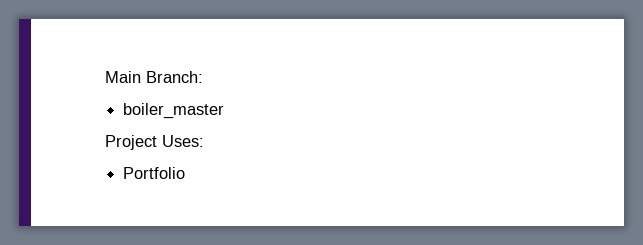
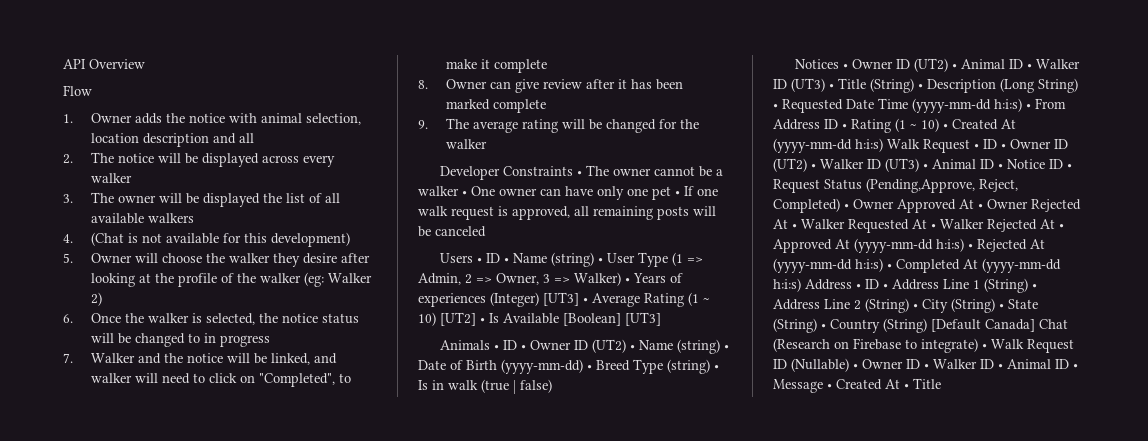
[105,71,203,83] [123,103,225,119] [105,135,204,150] [123,167,186,179] Main Branch: // boiler_master // Project Uses: // Portfolio -> [63,59,145,69] [63,85,92,96] [63,113,362,125] [91,133,255,147] [63,152,336,167] [91,173,133,183] [63,192,341,207] [91,213,195,224] [63,232,351,247] [63,253,371,267] [91,272,373,287] [91,292,103,306] [63,313,360,325] [91,333,271,347] [63,353,338,365] [91,373,352,387] [446,59,548,73] [418,79,684,93] [446,99,547,113] [418,118,700,133] [446,139,488,149] [440,165,724,180] [418,186,718,200] [418,206,716,220] [418,226,486,237] [440,252,704,267] [418,272,683,286] [418,292,710,307] [418,312,661,326] [440,339,730,354] [418,359,719,374] [418,379,552,394] [795,58,1081,72] [773,78,1078,93] [773,98,1066,113] [773,118,1016,133] [773,138,1068,153] [773,158,1072,172] [773,178,1018,193] [773,198,1081,213] [773,219,1064,233] [773,238,1045,253] [773,258,1061,273] [773,278,1037,293] [773,298,1038,313] [773,318,1068,333] [773,338,1074,353] [773,358,1078,372] [773,378,941,393] API Overview // Flow // 1. Owner adds the notice with animal selection, location description and all // 2. The notice will be displayed across every walker // 3. The owner will be displayed the list of all available walkers // 4. (Chat is not available for this development) // 5. Owner will choose the walker they desire after looking at the profile of the walker (eg: Walker 2) // 6. Once the walker is selected, the notice status will be changed to in progress // 7. Walker and the notice will be linked, and walker will need to click on "Completed", to make it complete // 8. Owner can give review after it has been marked complete // 9. The average rating will be changed for the walker // Developer Constraints • The owner cannot be a walker • One owner can have only one pet • If one walk request is approved, all remaining posts will be canceled // Users • ID • Name (string) • User Type (1 => Admin, 2 => Owner, 3 => Walker) • Years of experiences (Integer) [UT3] • Average Rating (1 ~ 10) [UT2] • Is Available [Boolean] [UT3] // Animals • ID • Owner ID (UT2) • Name (string) • Date of Birth (yyyy-mm-dd) • Breed Type (string) • Is in walk (true | false) // Notices • Owner ID (UT2) • Animal ID • Walker ID (UT3) • Title (String) • Description (Long String) • Requested Date Time (yyyy-mm-dd h:i:s) • From Address ID • Rating (1 ~ 10) • Created At (yyyy-mm-dd h:i:s) Walk Request • ID • Owner ID (UT2) • Walker ID (UT3) • Animal ID • Notice ID • Request Status (Pending,Approve, Reject, Completed) • Owner Approved At • Owner Rejected At • Walker Requested At • Walker Rejected At • Approved At (yyyy-mm-dd h:i:s) • Rejected At (yyyy-mm-dd h:i:s) • Completed At (yyyy-mm-dd h:i:s) Address • ID • Address Line 1 (String) • Address Line 2 (String) • City (String) • State (String) • Country (String) [Default Canada] Chat (Research on Firebase to integrate) • Walk Request ID (Nullable) • Owner ID • Walker ID • Animal ID • Message • Created At • Title

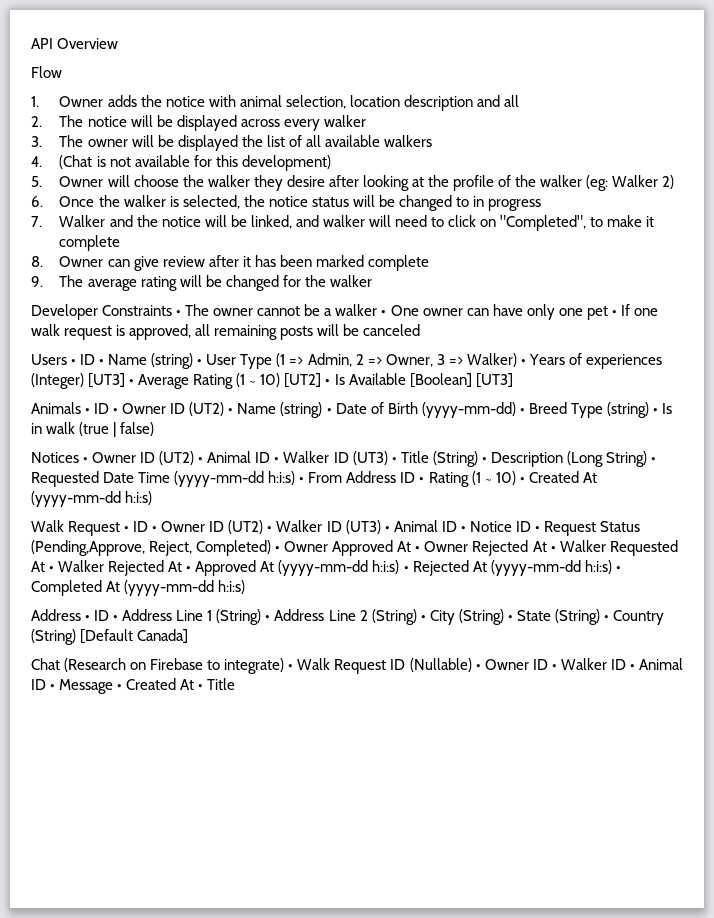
(883, 145) none -> (153, 498) //
(801, 285) none -> (246, 587) //
(1035, 325) none -> (189, 636) //

